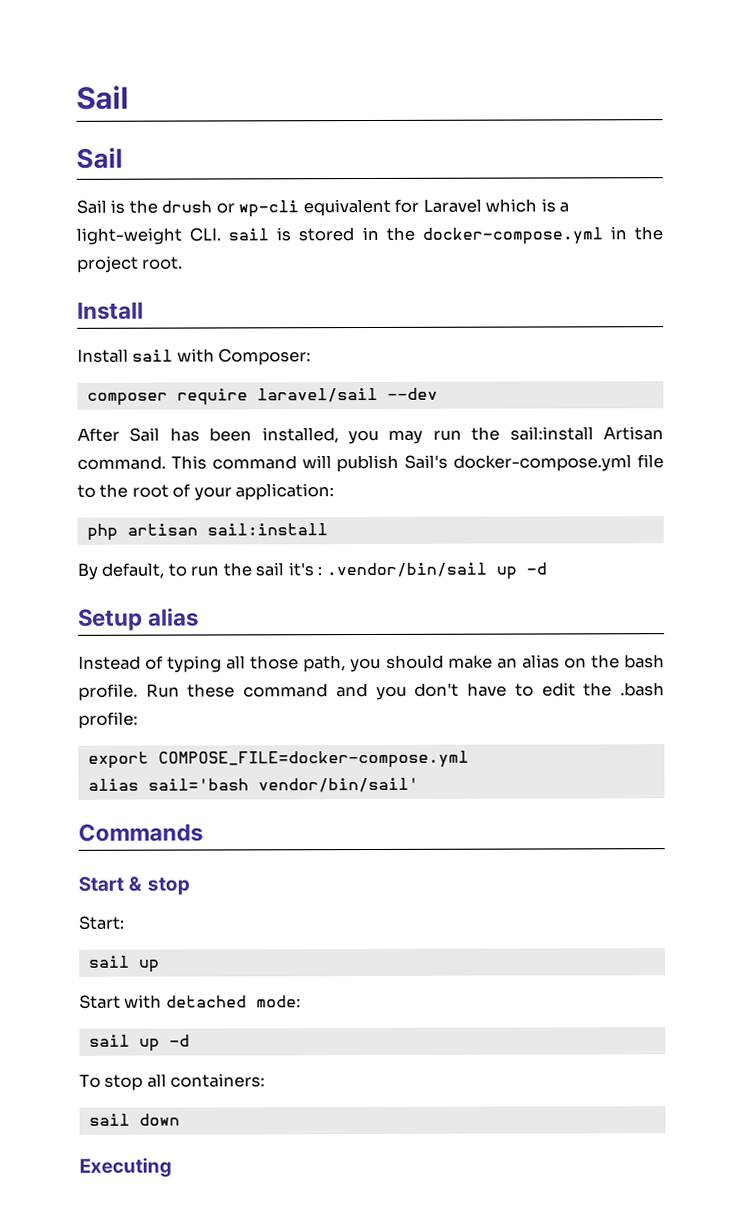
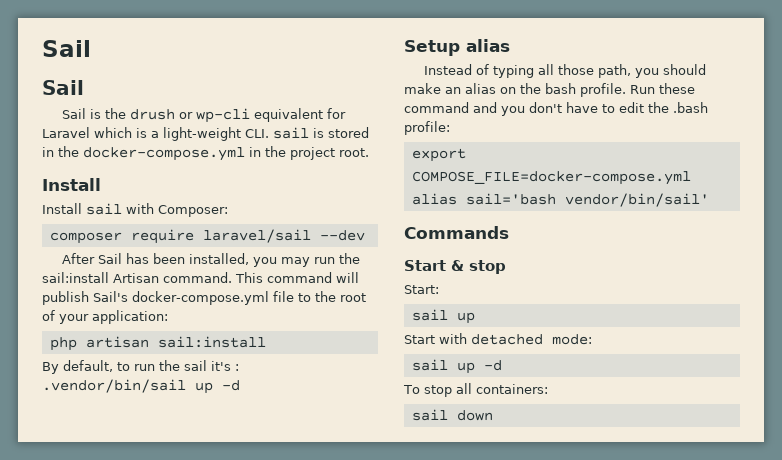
[79,1157,172,1178] // Executing -> (493, 415) none

